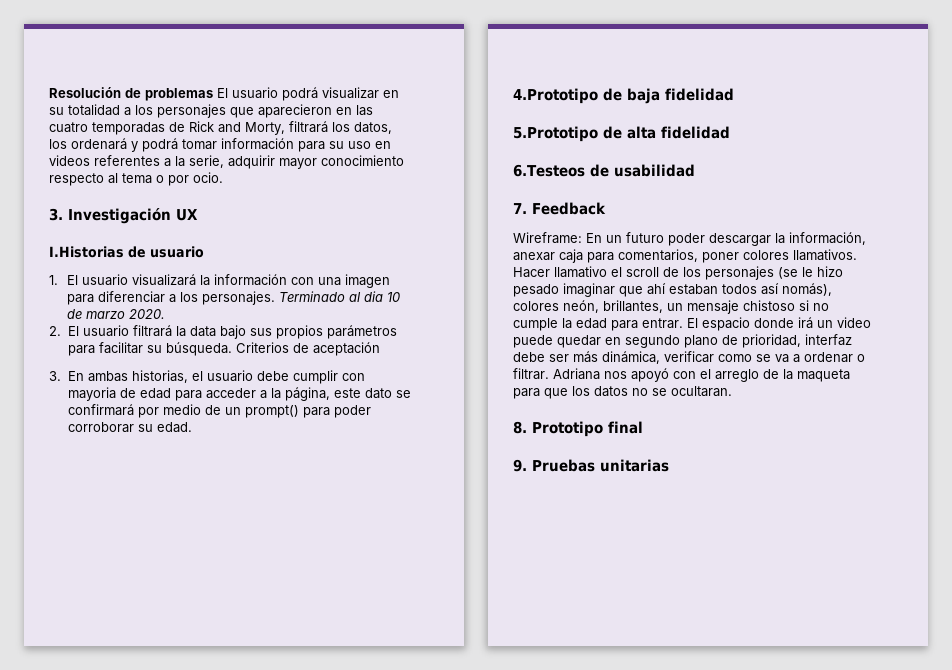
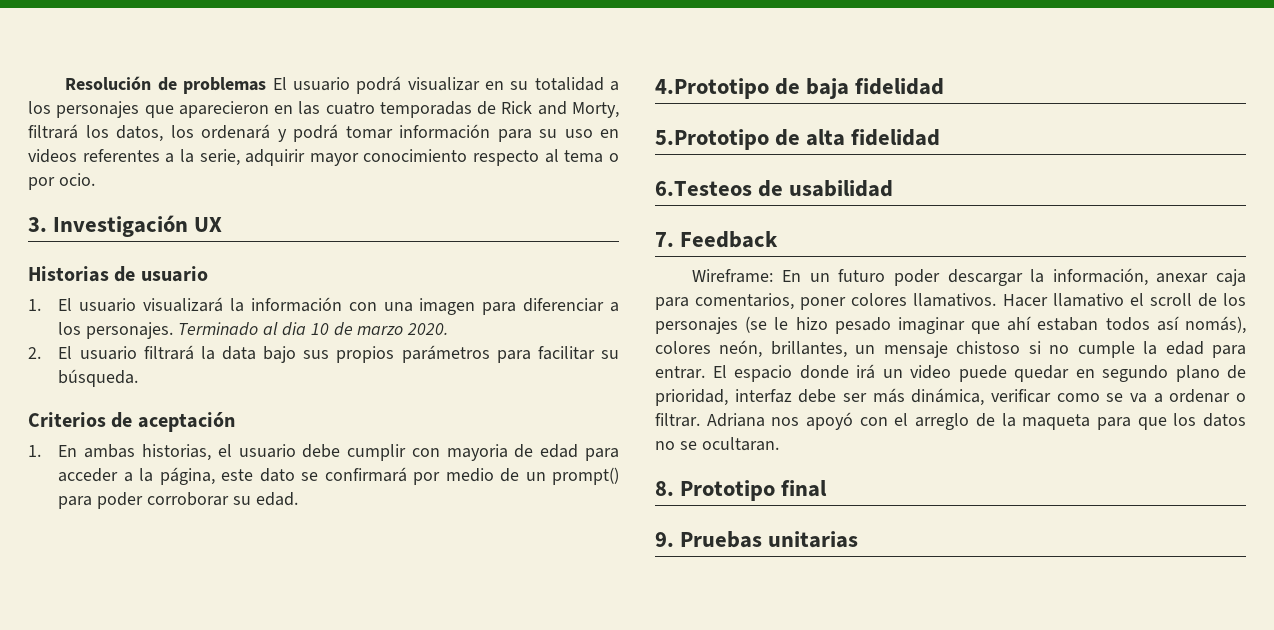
[49,246,124,258] I.Historias -> [28,266,109,282] Historias
(232, 349) none -> (139, 378) //
[49,371,61,381] 3. -> [28,445,41,457] 1.

